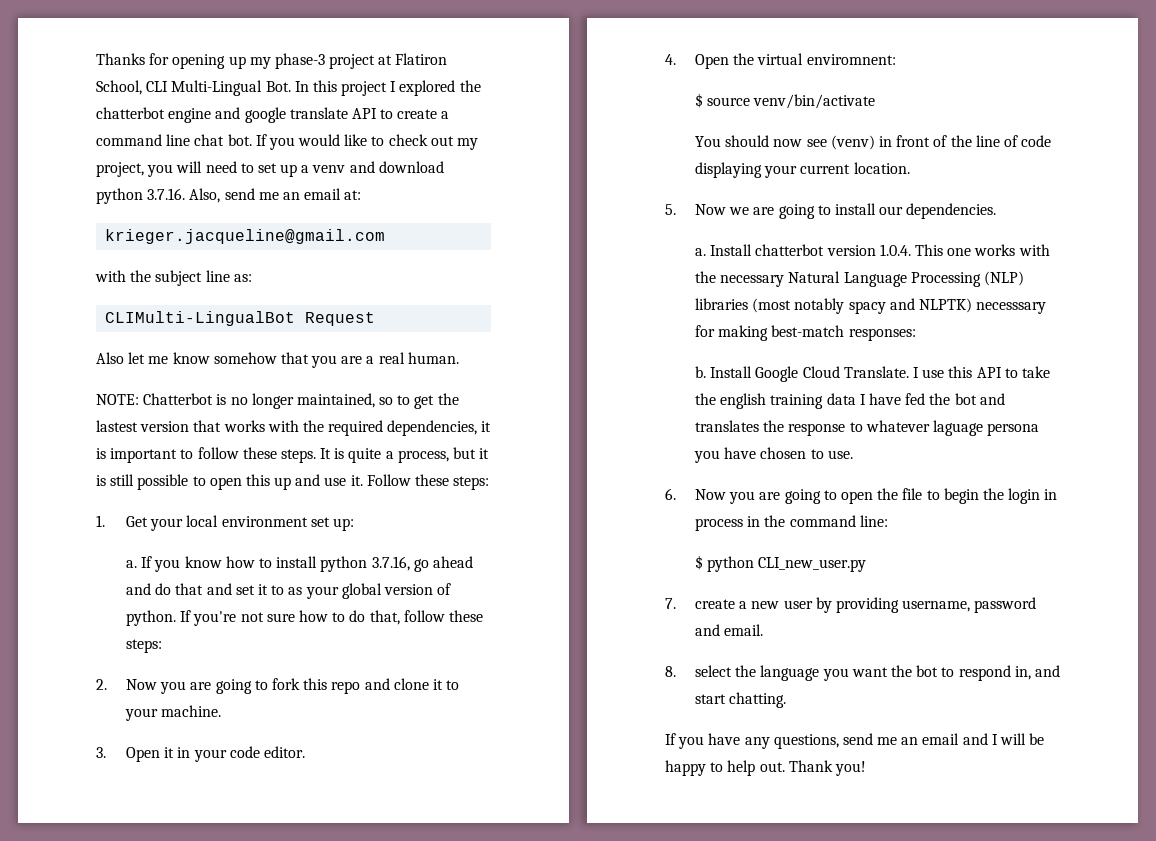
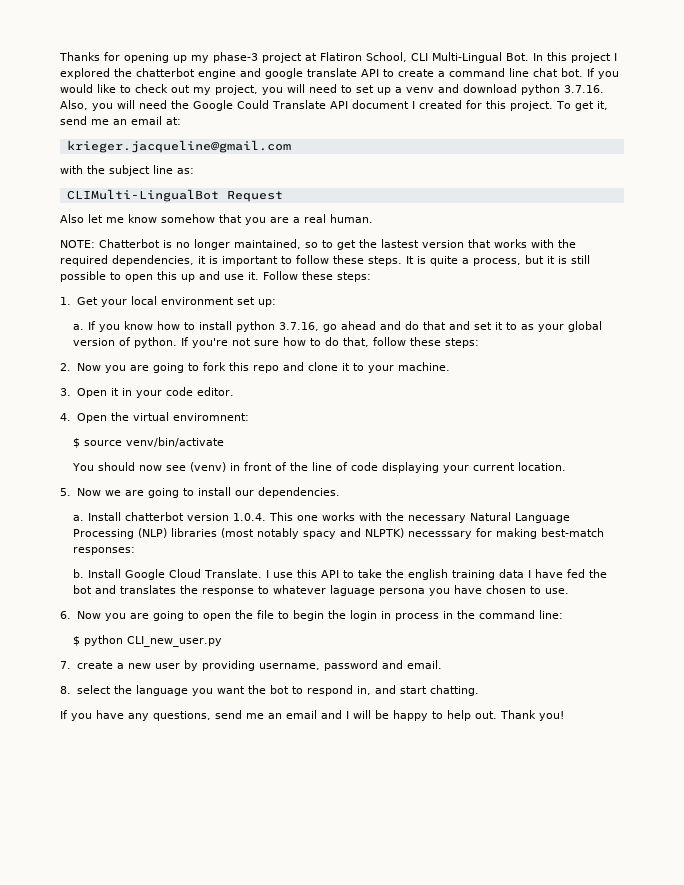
(221, 195) none -> [92,100,608,111] you will need the Google Could Translate API document I created for this project. To get it,

